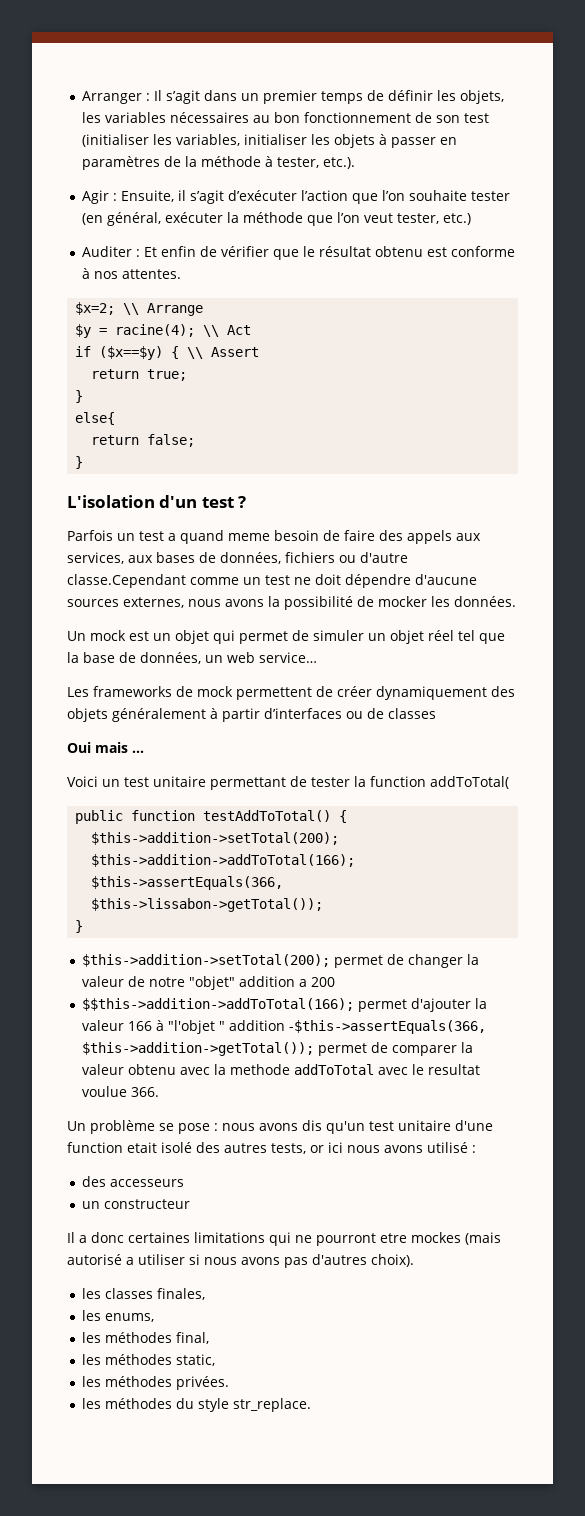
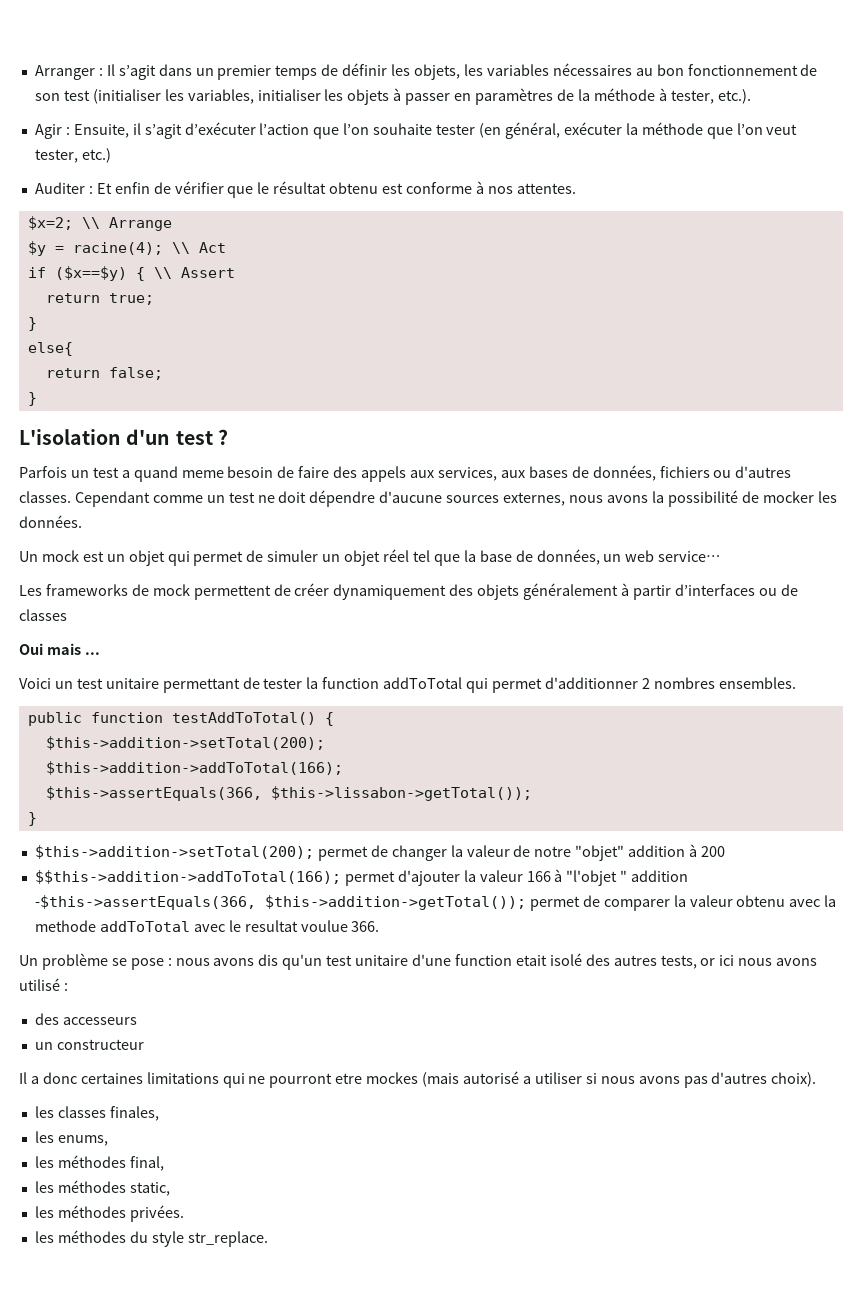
[360,552,408,563] [67,574,186,588] d'autre classe.Cependant -> [735,466,792,478] [19,491,150,507] d'autres classes. Cependant
[430,776,509,789] addToTotal( -> [383,677,796,693] addToTotal qui permet d'additionner 2 nombres ensembles.
[299,979,308,987] a -> [689,844,698,857] à

